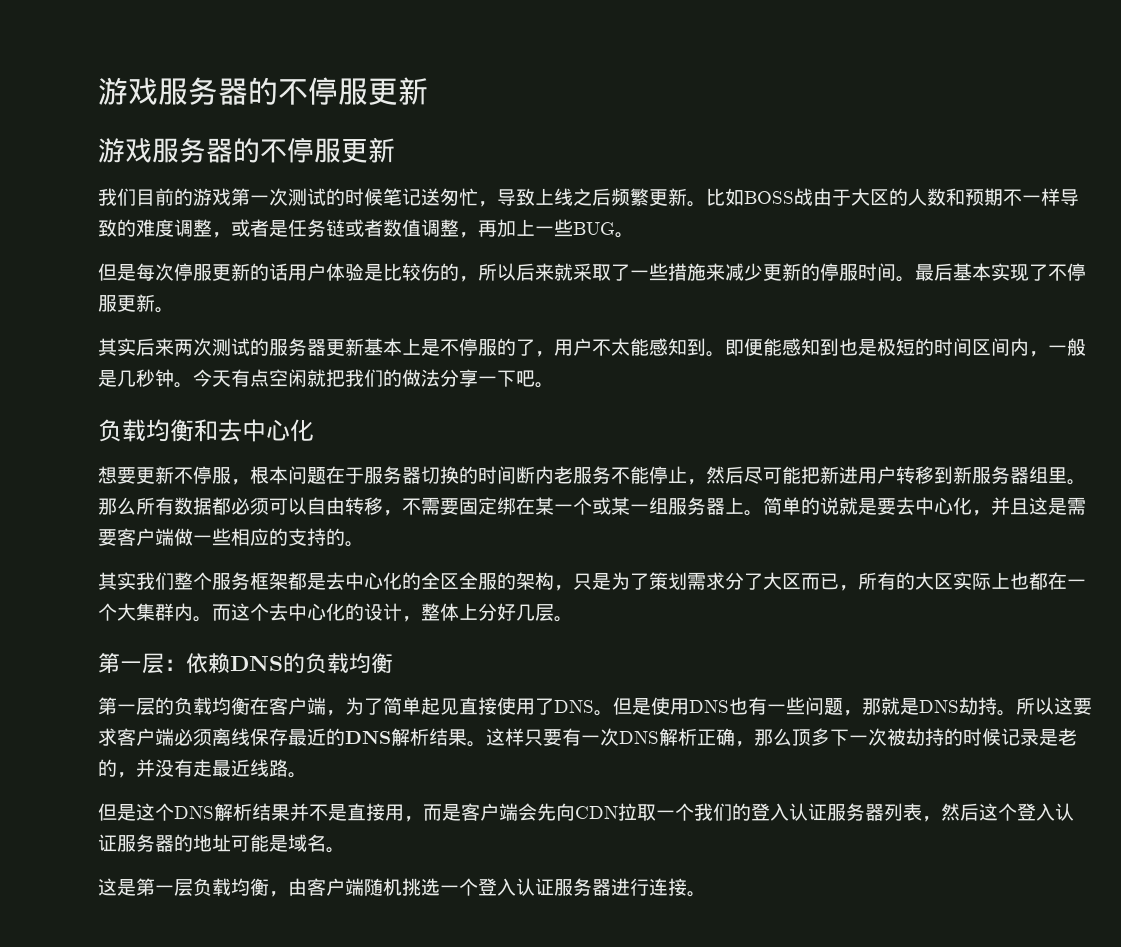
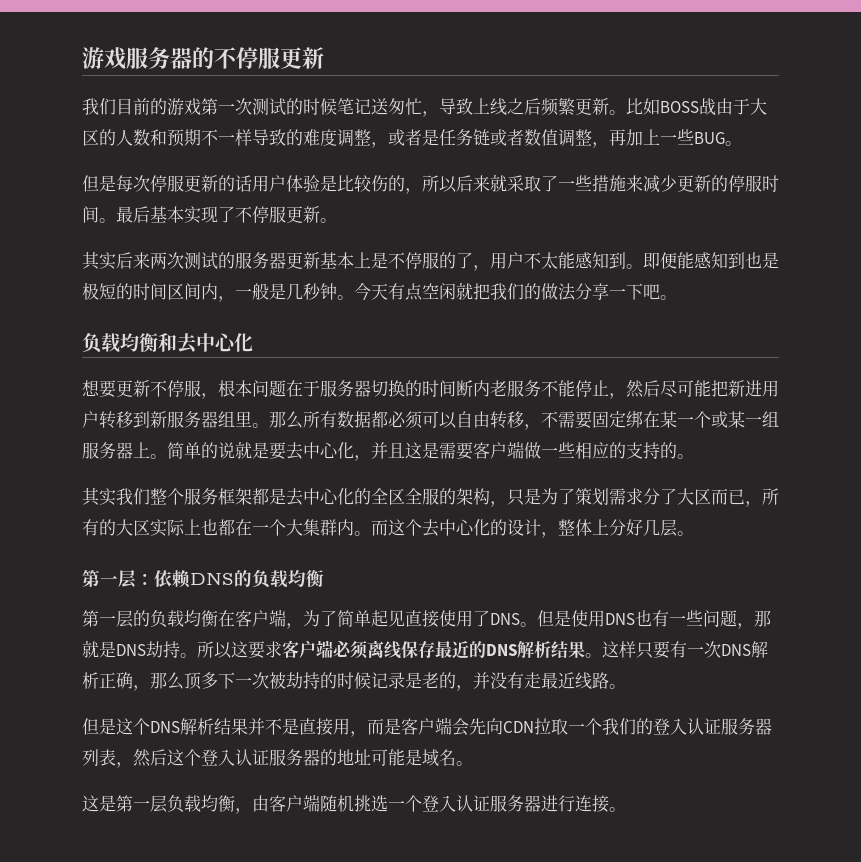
[98,77,428,105] [98,137,395,163] 游戏服务器的不停服更新 // 游戏服务器的不停服更新 -> [82,47,324,70] 游戏服务器的不停服更新

